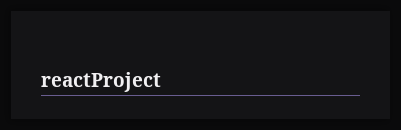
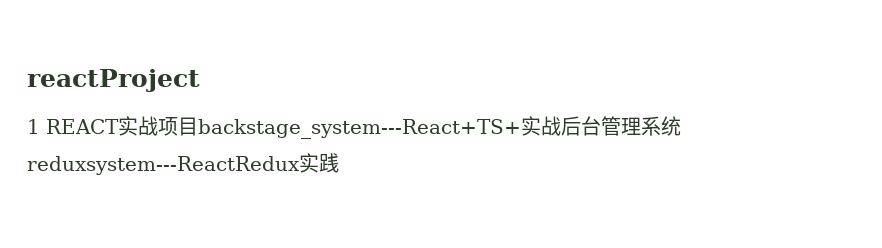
(161, 82) none -> [27,116,681,139] [27,153,339,175] // 1 REACT实战项目backstage_system---React+TS+实战后台管理系统reduxsystem---ReactRedux实践

